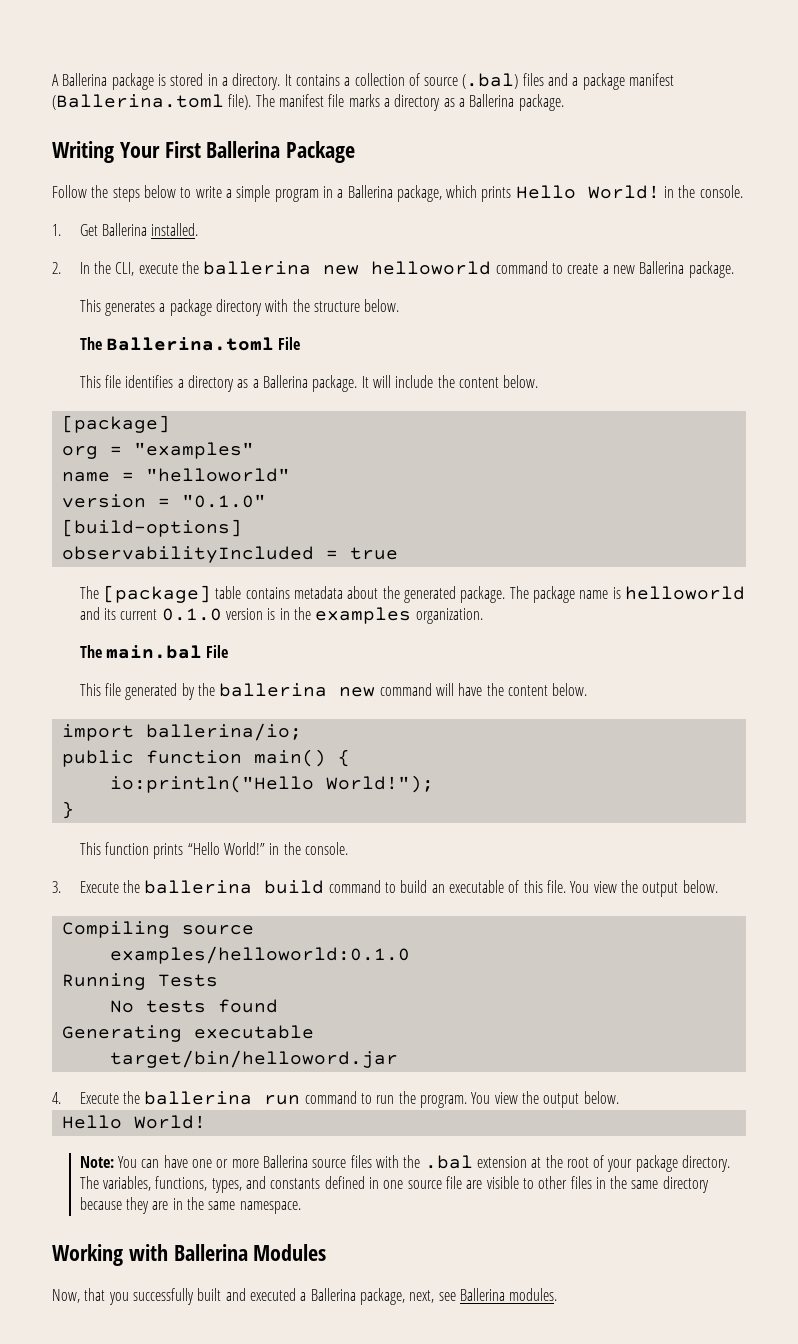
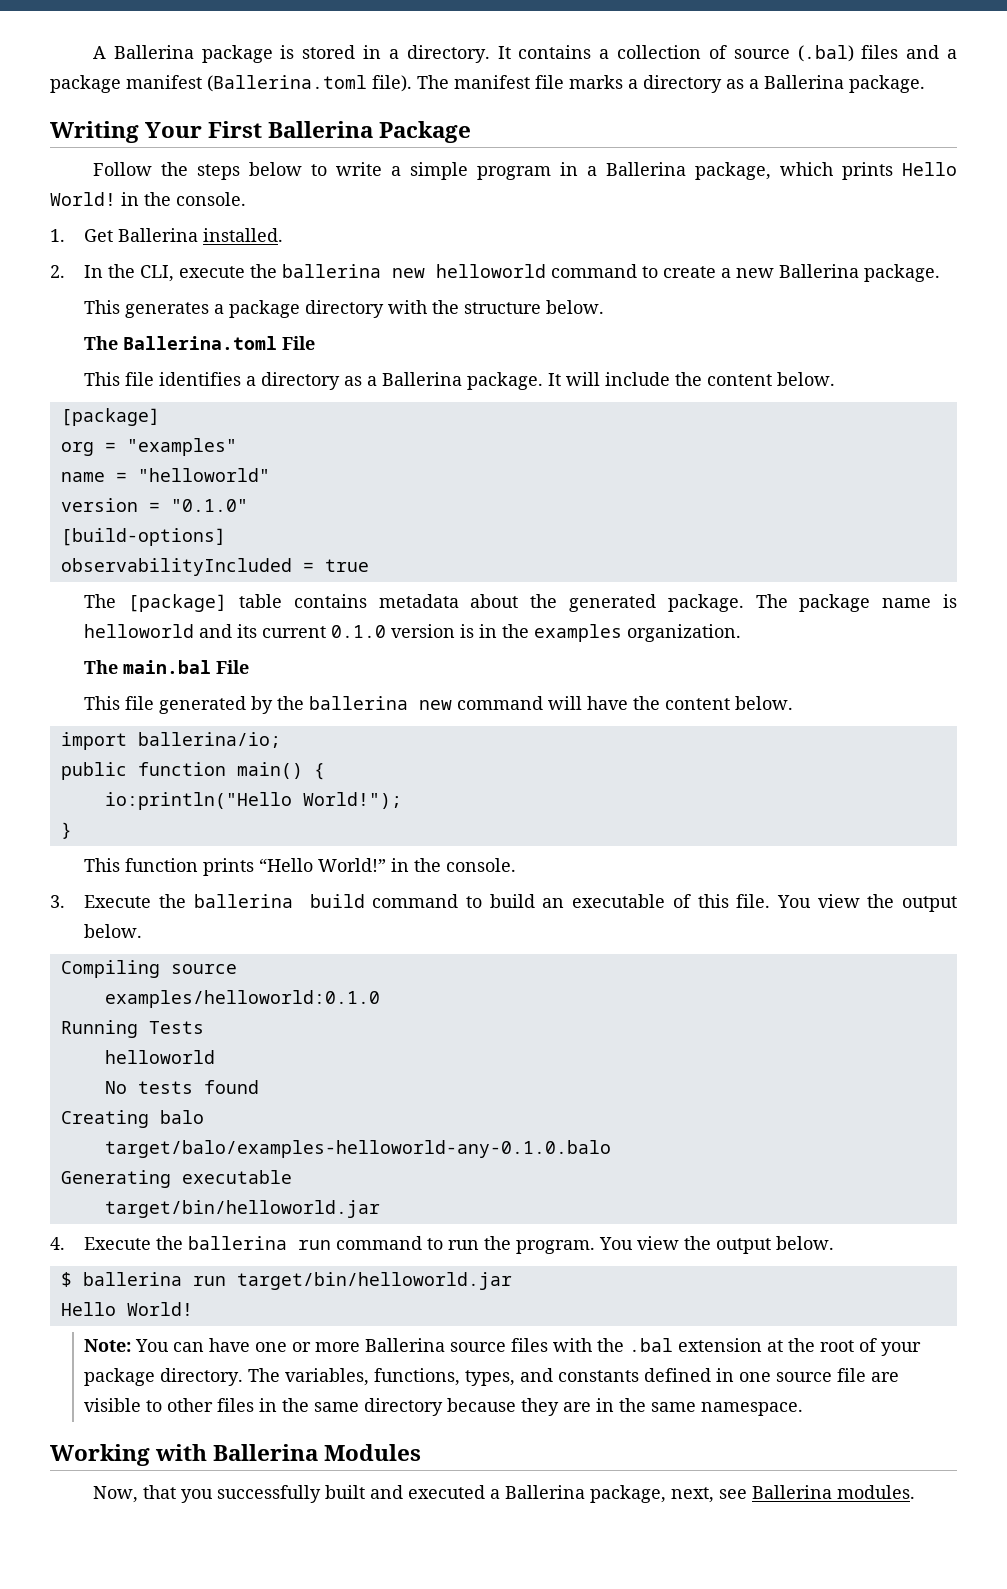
(218, 980) none -> [104,1050,215,1064] // helloworld
(278, 1006) none -> [60,1110,204,1128] [104,1140,611,1158] // Creating balo // target/balo/examples-helloworld-any-0.1.0.balo
[109,1050,398,1068] target/bin/helloword.jar -> [104,1200,380,1218] target/bin/helloworld.jar
(619, 1097) none -> [60,1272,512,1290] // $ ballerina run target/bin/helloworld.jar

